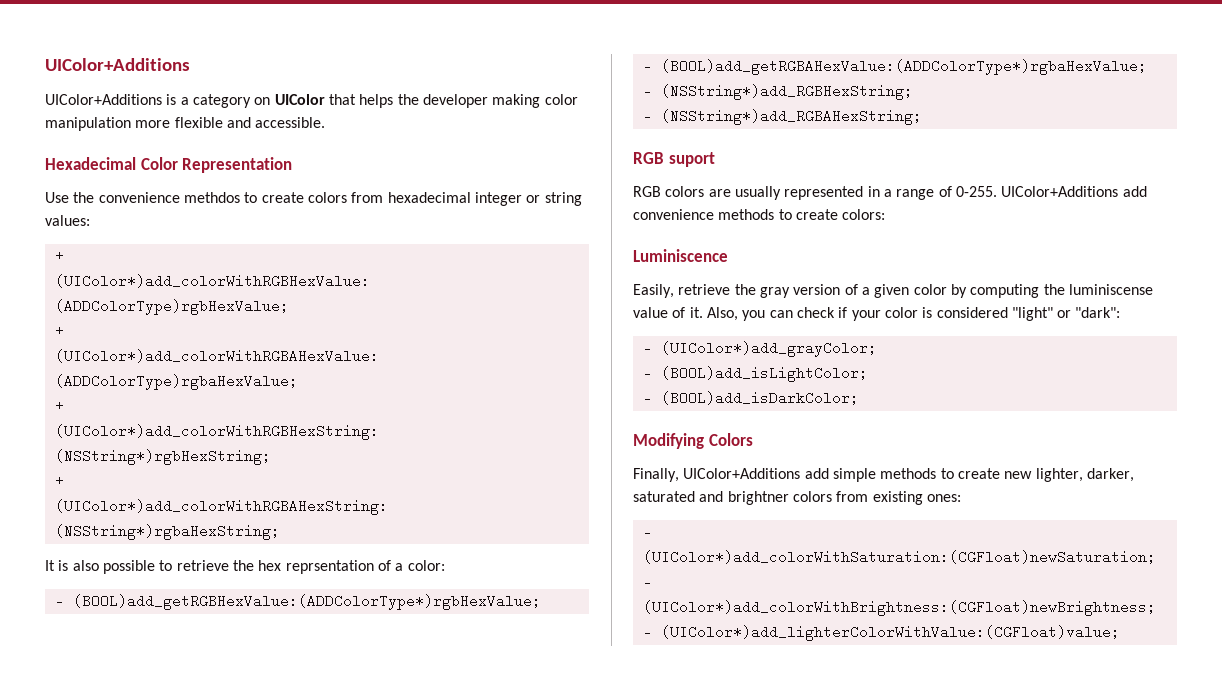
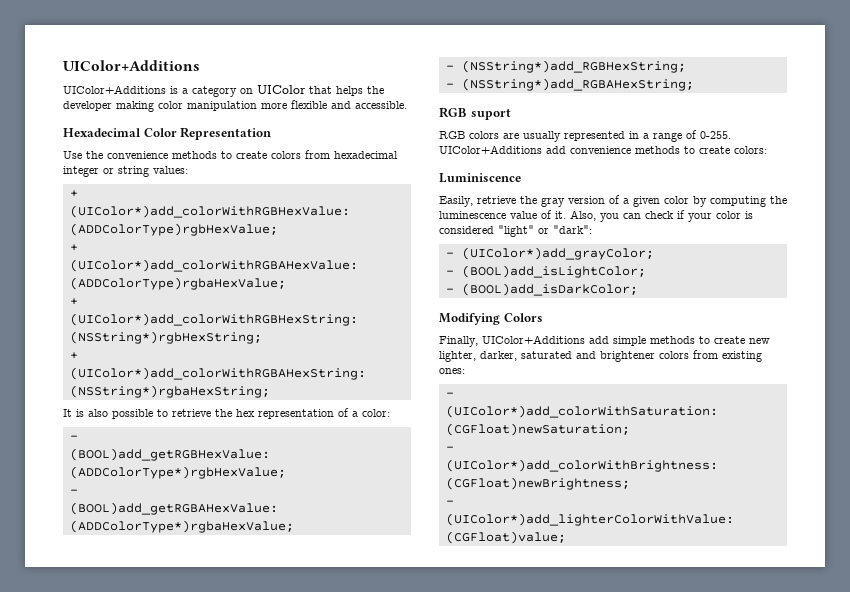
[183,192,240,203] methdos -> [172,151,217,159] methods
[285,560,374,574] reprsentation -> [258,409,334,419] representation
[1068,284,1153,295] luminiscense -> [439,211,506,219] luminescence
[727,491,789,505] brightner -> [600,351,655,362] brightener

